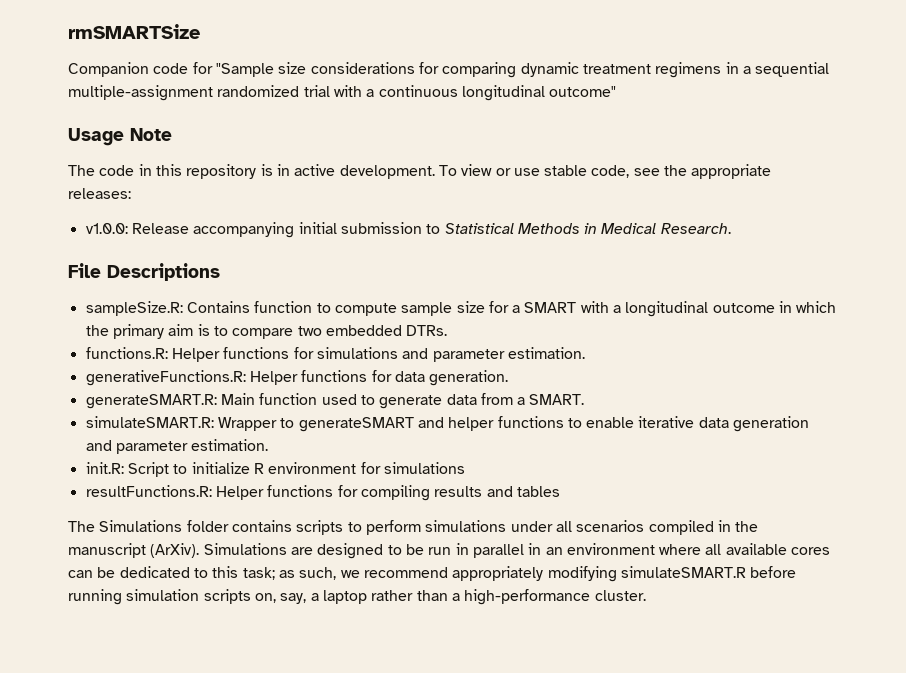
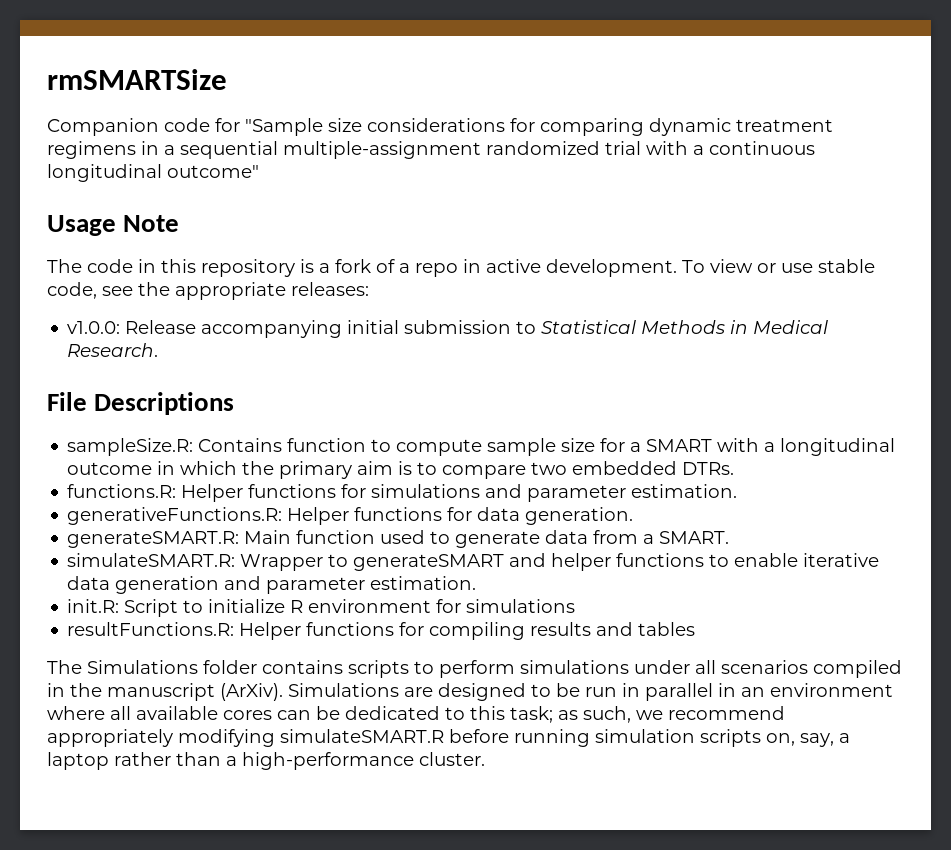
(273, 170) none -> [319,259,458,277] a fork of a repo

